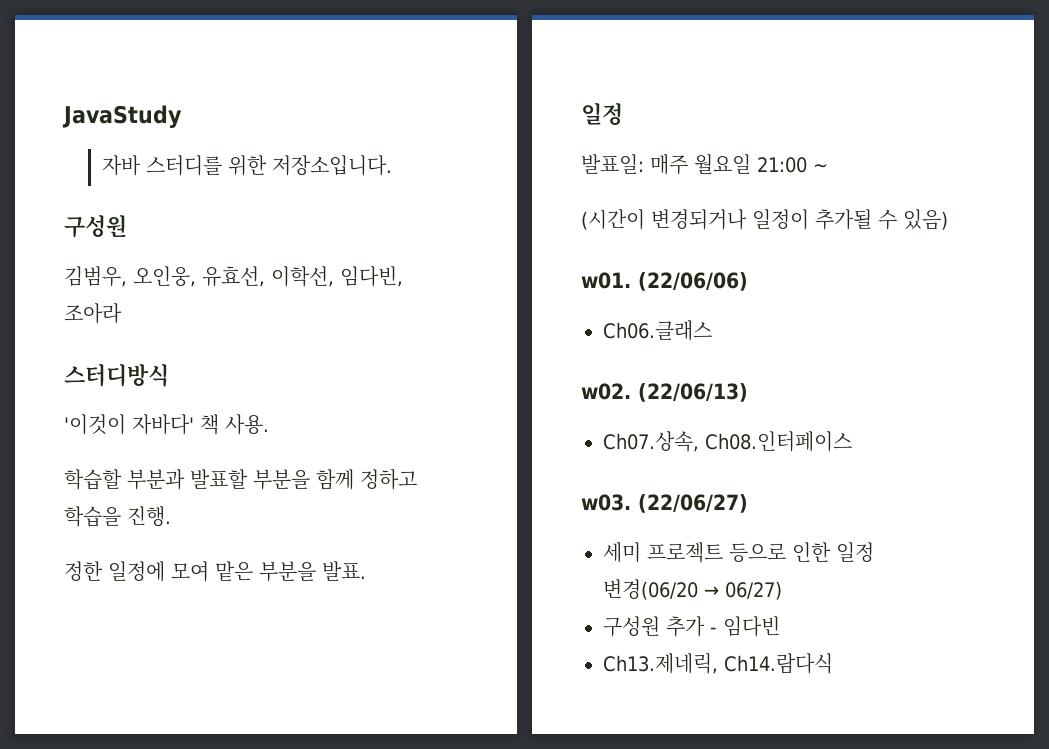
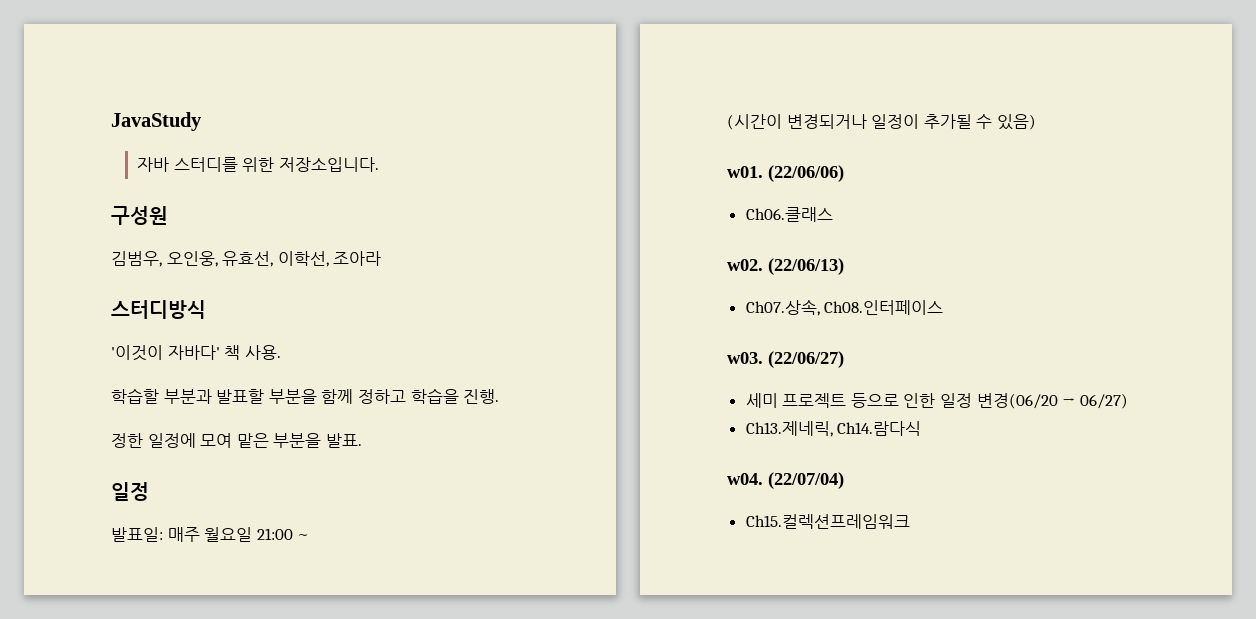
[340,266,403,287] 임다빈, -> (329, 259) none
[603,616,780,637] // 구성원 추가 - 임다빈 -> (1128, 401) none
(833, 663) none -> [727,472,844,489] [745,514,910,529] // w04. (22/07/04) // Ch15.컬렉션프레임워크

